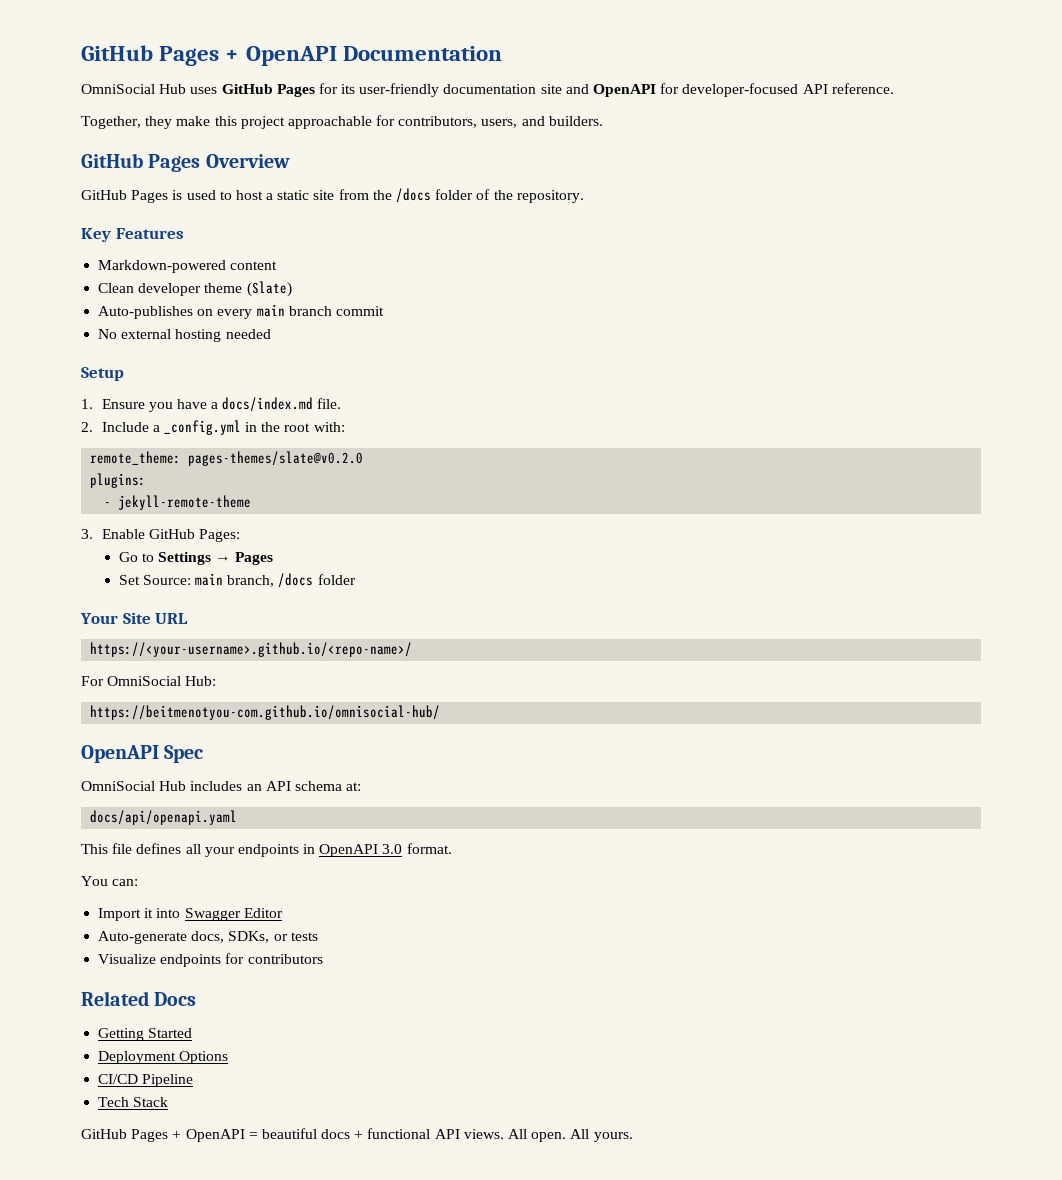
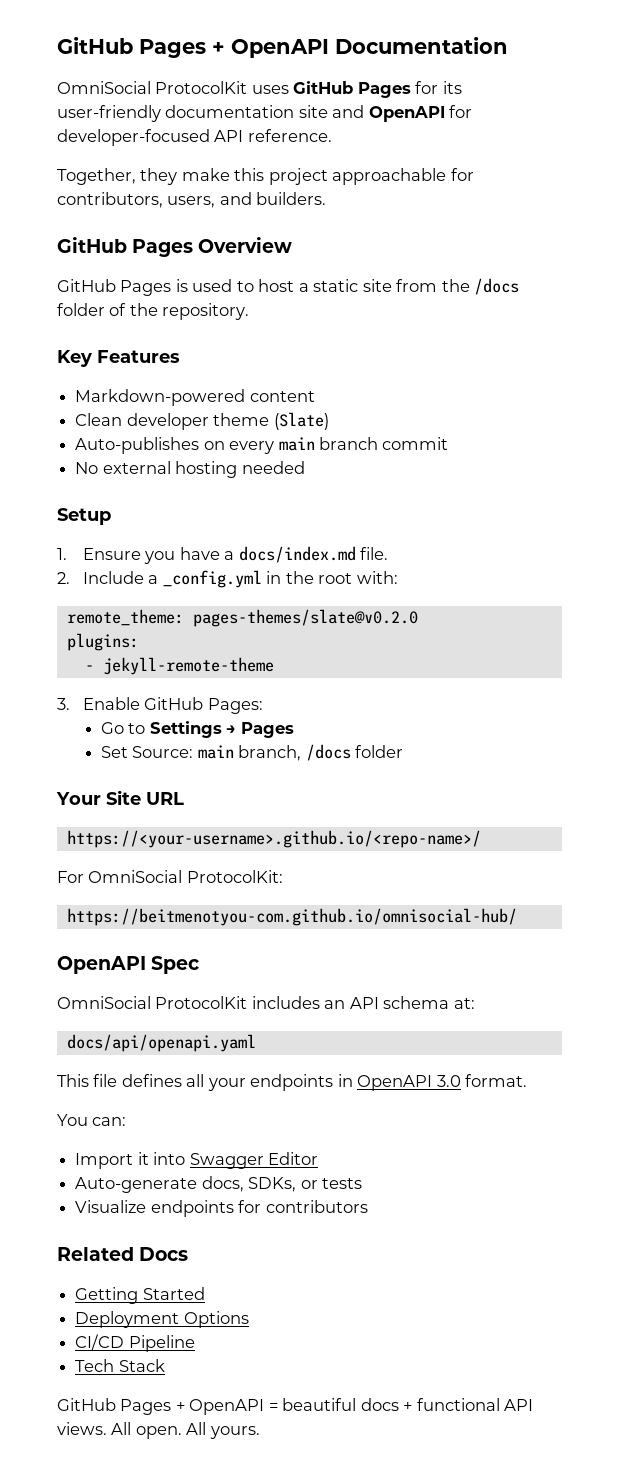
[159,84,187,94] Hub -> [155,81,248,94] ProtocolKit
[185,676,217,686] Hub: -> [186,870,283,883] ProtocolKit:
[159,781,187,791] Hub -> [155,996,248,1009] ProtocolKit

